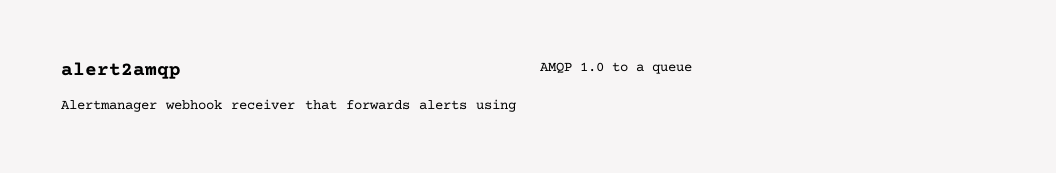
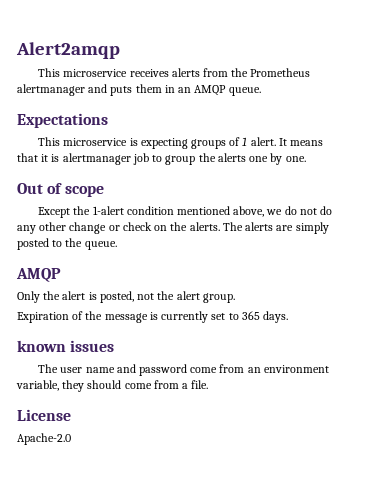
[61,62,181,79] [61,99,516,112] [540,62,692,74] alert2amqp // Alertmanager webhook receiver that forwards alerts using AMQP 1.0 to a queue -> [16,42,120,59] [38,68,311,77] [17,84,261,96] [17,113,108,128] [38,137,324,149] [17,153,306,165] [17,183,104,197] [38,206,333,218] [17,222,329,234] [17,238,117,250] [16,268,61,282] [17,291,235,303] [17,311,289,323] [17,340,115,352] [38,364,329,376] [16,380,209,392] [17,409,71,421] [17,433,71,445] Alert2amqp // This microservice receives alerts from the Prometheus alertmanager and puts them in an AMQP queue. // Expectations // This microservice is expecting groups of 1 alert. It means that it is alertmanager job to group the alerts one by one. // Out of scope // Except the 1-alert condition mentioned above, we do not do any other change or check on the alerts. The alerts are simply posted to the queue. // AMQP // Only the alert is posted, not the alert group. // Expiration of the message is currently set to 365 days. // known issues // The user name and password come from an environment variable, they should come from a file. // License // Apache-2.0

